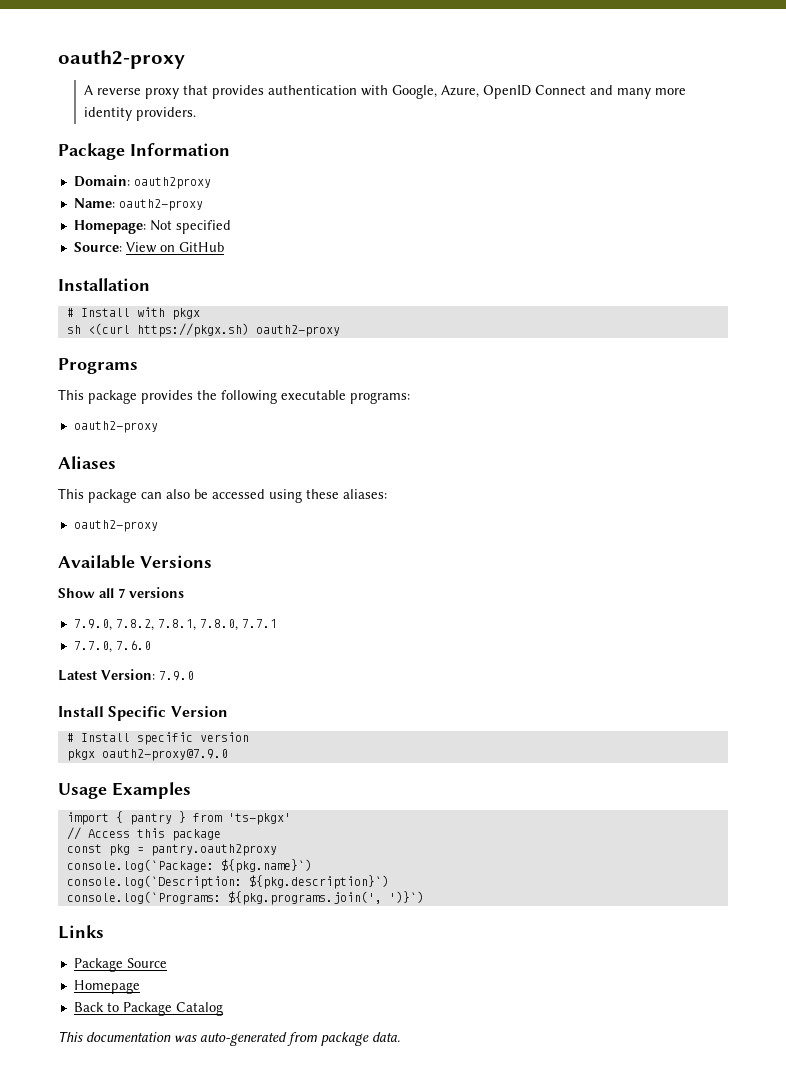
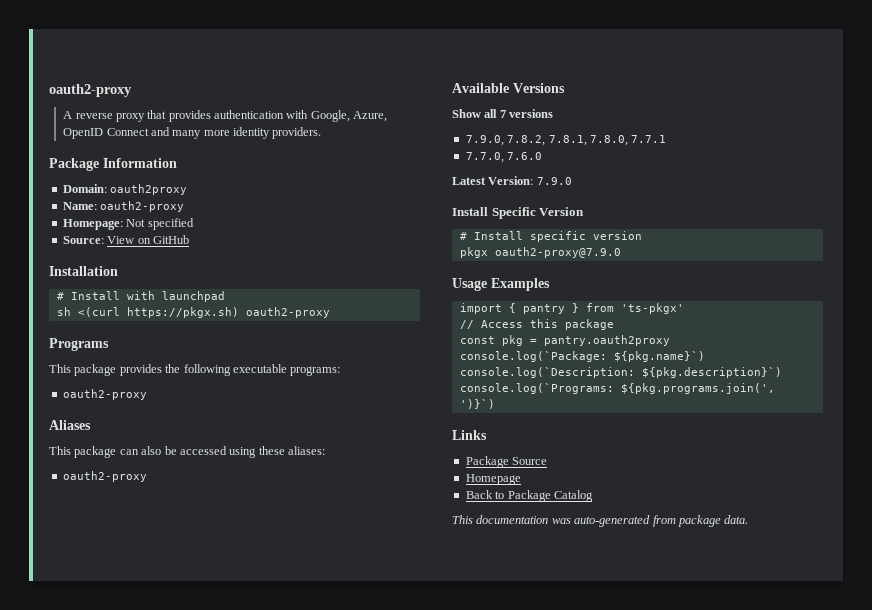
[171,308,200,320] pkgx -> [161,291,225,302] launchpad

